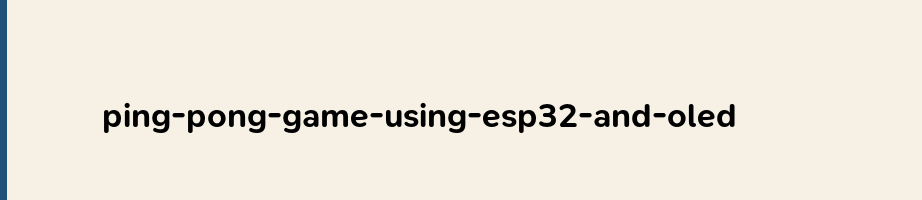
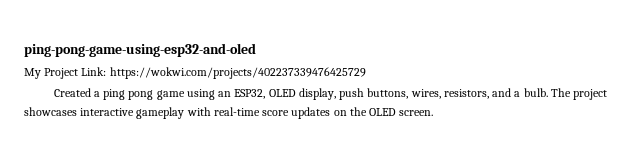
(737, 117) none -> [24,67,366,79] [53,88,608,100] [24,107,434,119] // My Project Link: https://wokwi.com/projects/402237339476425729 // Created a ping pong game using an ESP32, OLED display, push buttons, wires, resistors, and a bulb. The project showcases interactive gameplay with real-time score updates on the OLED screen.

